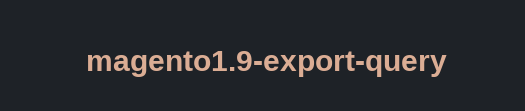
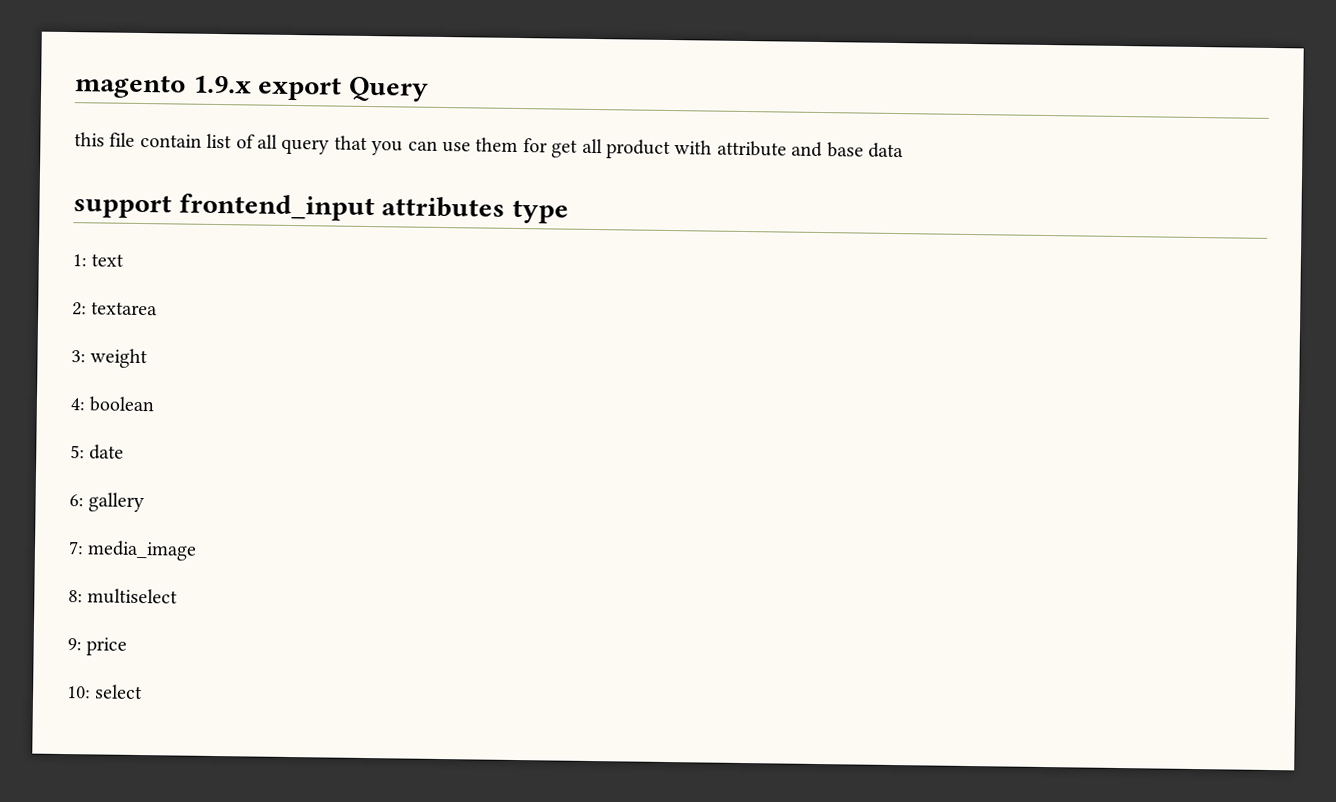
[86,51,447,77] magento1.9-export-query -> [74,74,429,102] [74,132,904,160] [73,193,569,224] [72,253,125,267] [72,301,159,316] [71,348,149,369] [70,396,156,413] [70,444,125,460] [69,492,146,513] [68,540,198,561] [68,588,179,605] [67,637,128,656] [67,684,144,700] magento 1.9.x export Query // this file contain list of all query that you can use them for get all product with attribute and base data // support frontend_input attributes type // 1: text // 2: textarea // 3: weight // 4: boolean // 5: date // 6: gallery // 7: media_image // 8: multiselect // 9: price // 10: select

